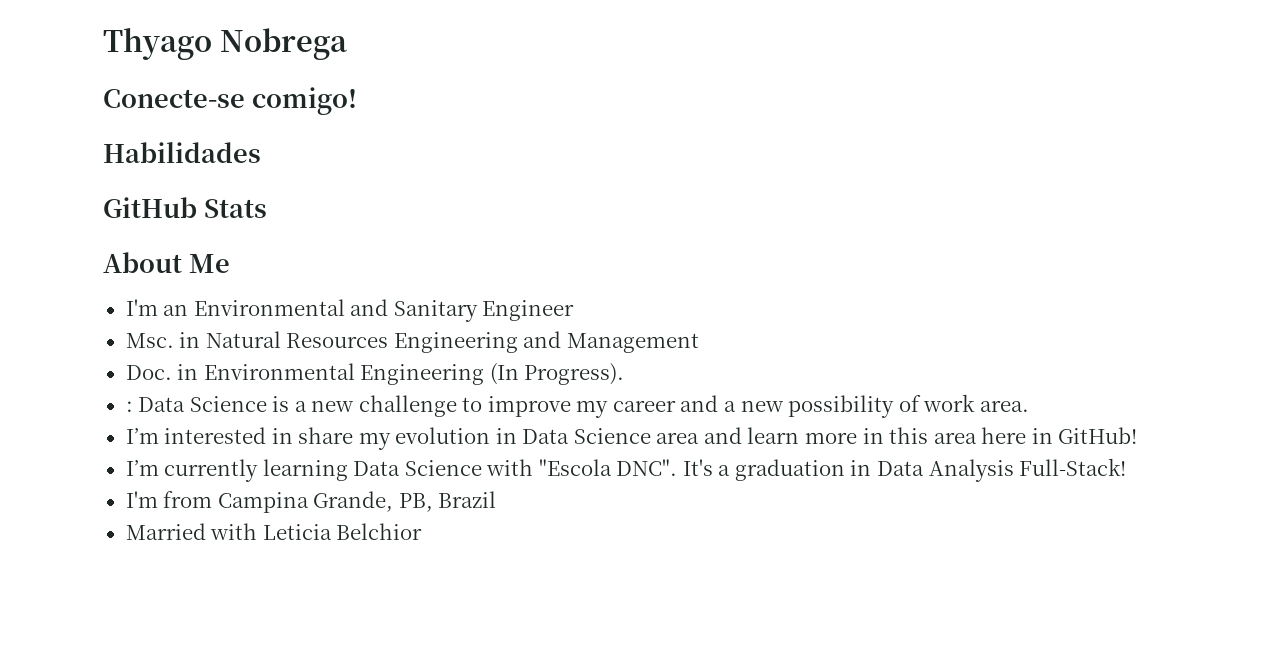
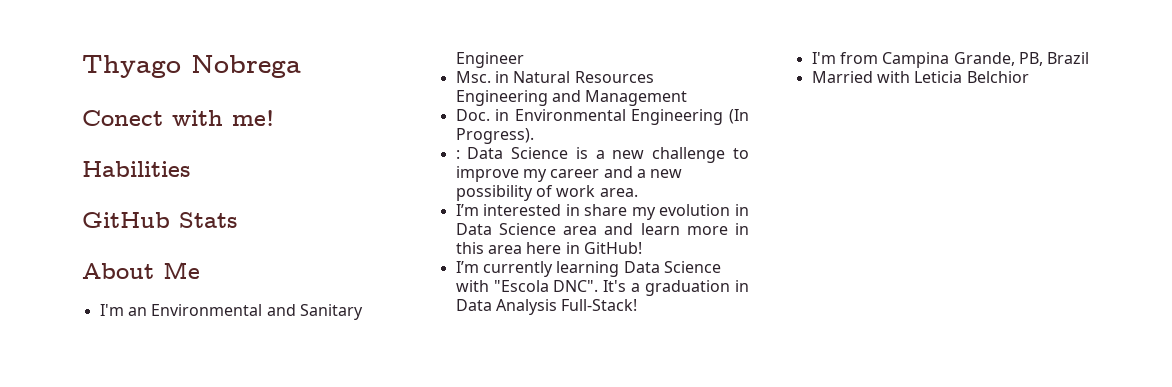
[103,87,357,115] [103,142,261,163] Conecte-se comigo! // Habilidades -> [82,110,274,126] [82,161,190,177] Conect with me! // Habilities

